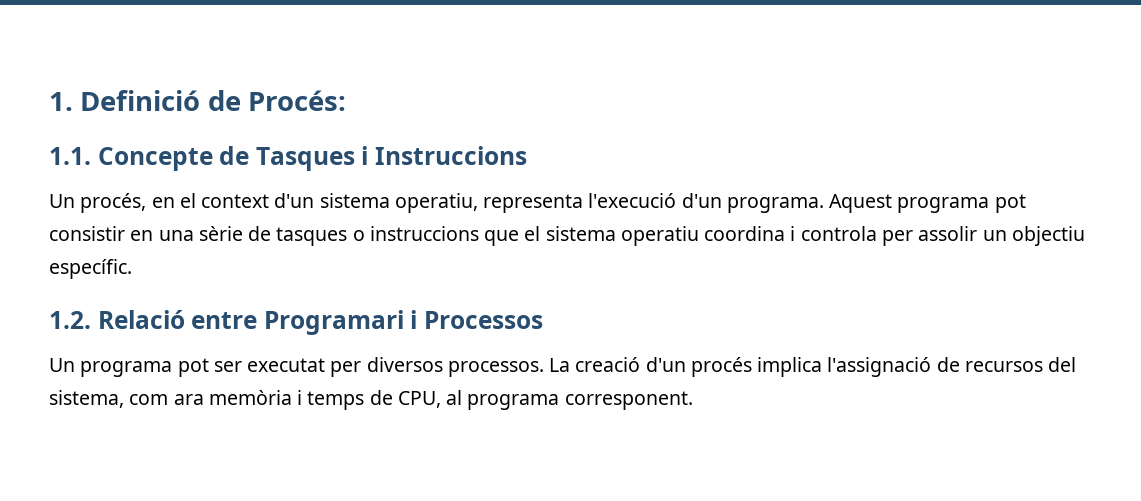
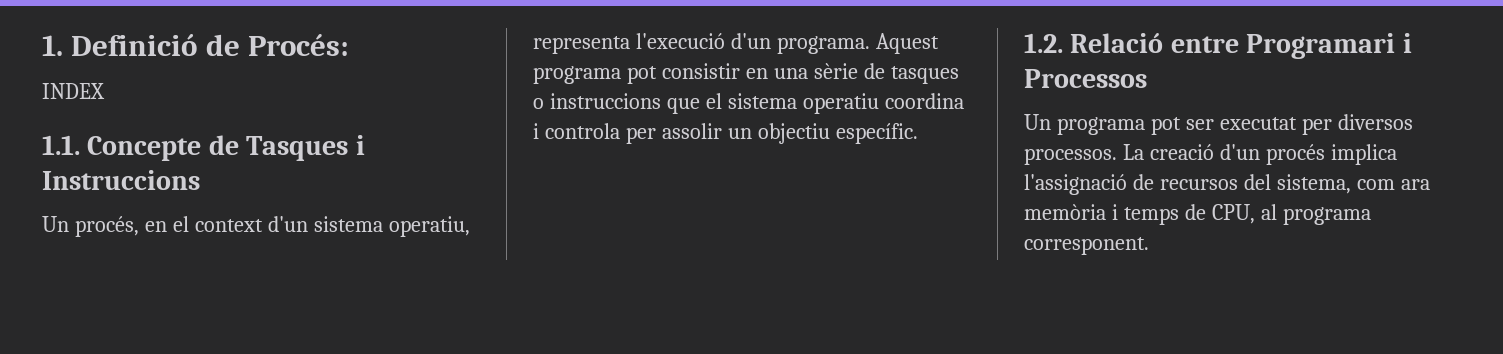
(347, 100) none -> [42,83,105,99] // INDEX

